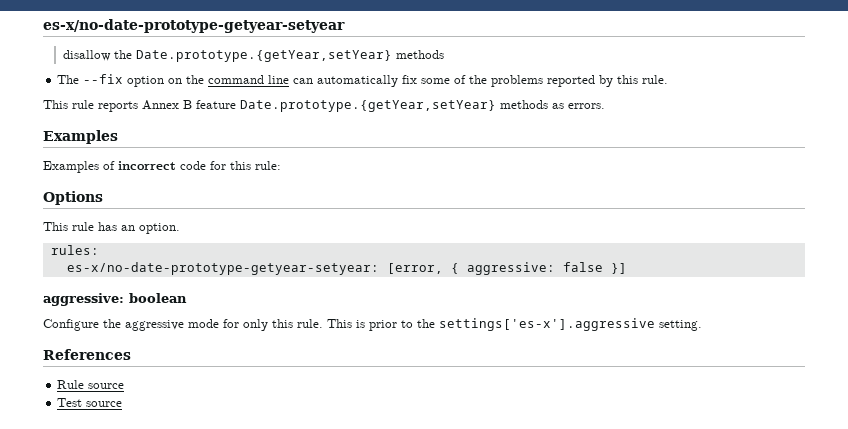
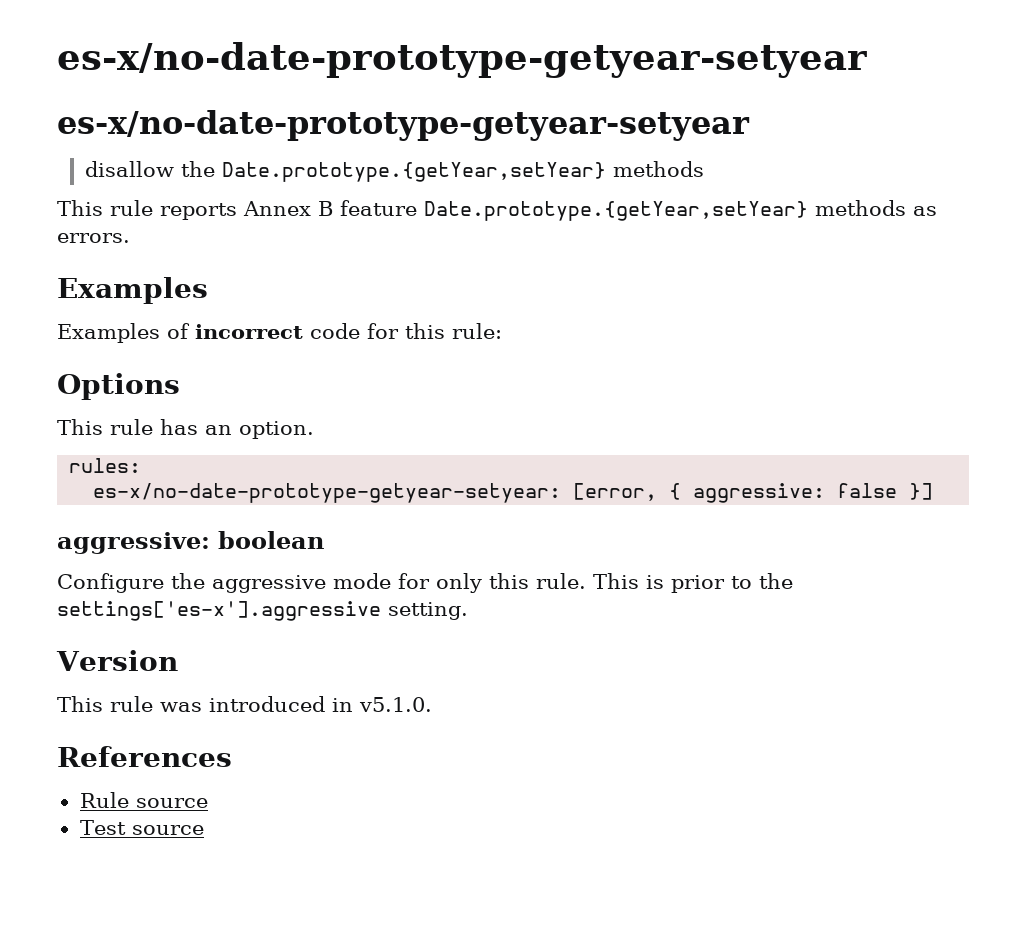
[43,19,345,33] es-x/no-date-prototype-getyear-setyear -> [57,42,867,78] [57,110,750,141] es-x/no-date-prototype-getyear-setyear // es-x/no-date-prototype-getyear-setyear
[57,74,669,87] // The --fix option on the command line can automatically fix some of the problems reported by this rule. -> (704, 169) none
(702, 325) none -> [56,650,178,671] [57,696,432,712] // Version // This rule was introduced in v5.1.0.

